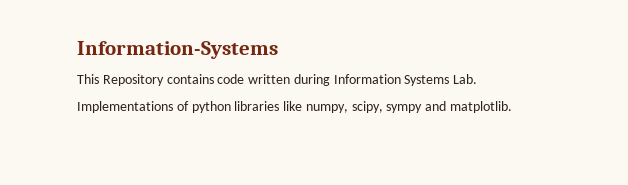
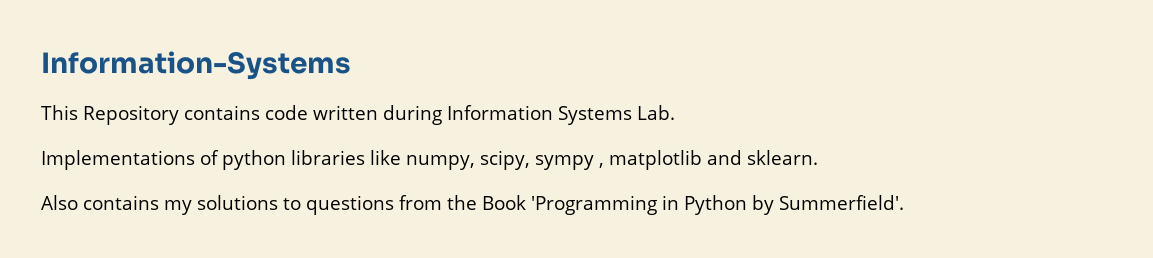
[425,101,513,113] and matplotlib. -> [598,150,818,170] [41,195,904,215] , matplotlib and sklearn. // Also contains my solutions to questions from the Book 'Programming in Python by Summerfield'.

